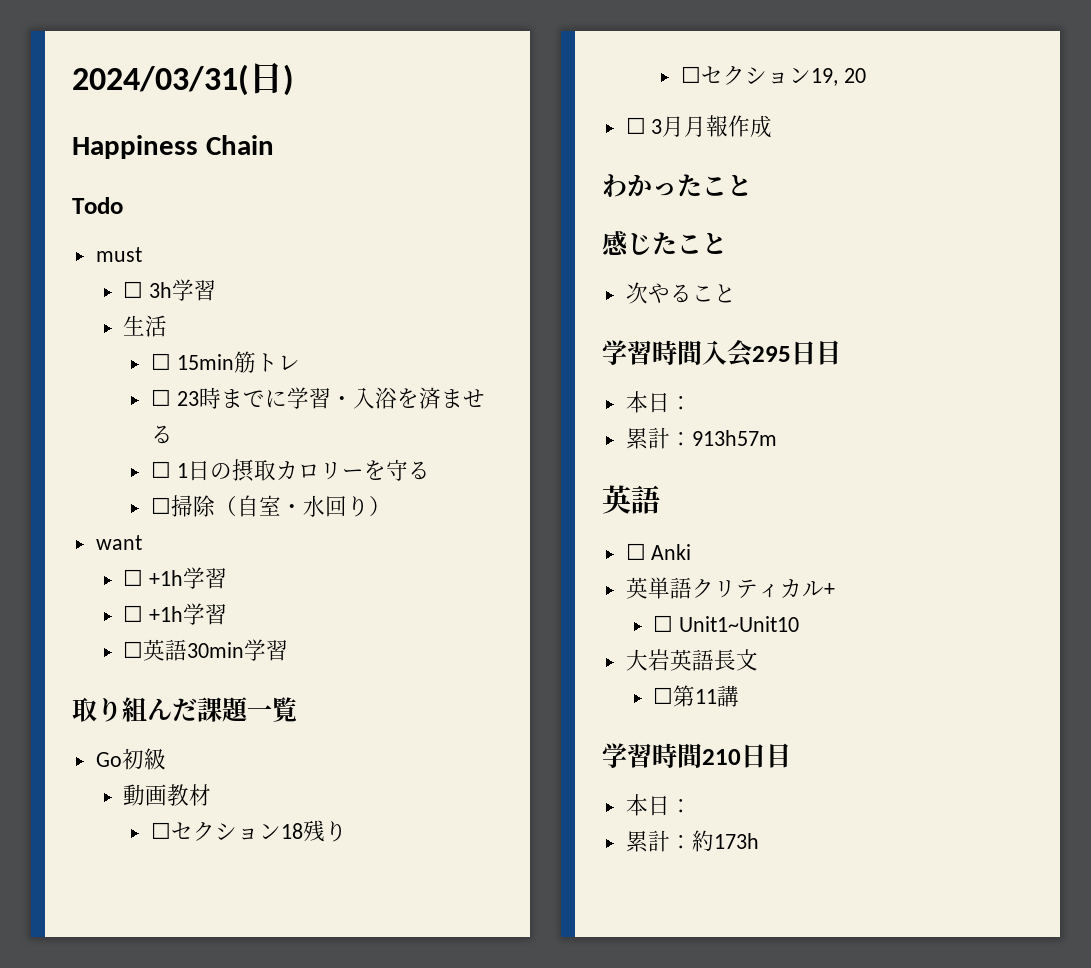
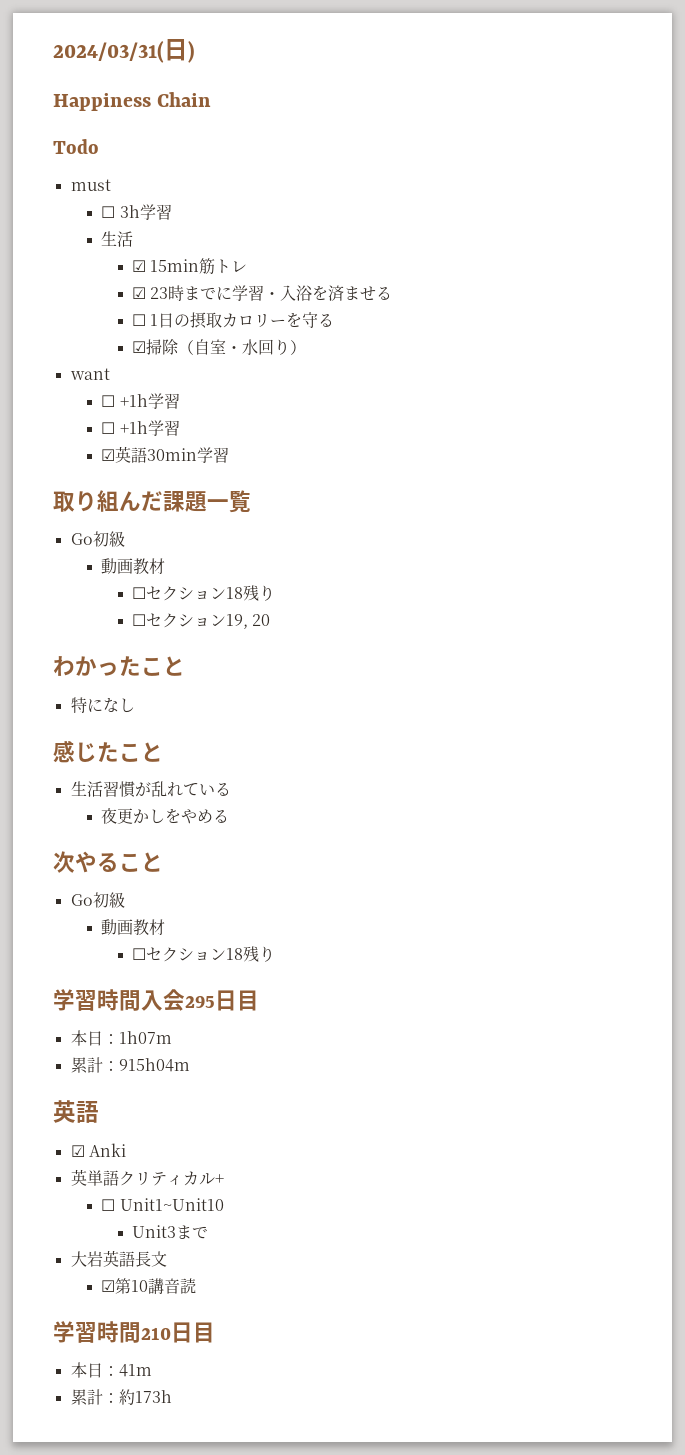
[150,353,171,370] ☐ -> [131,260,146,272] ☑
[150,389,171,406] ☐ -> [131,287,146,299] ☑
[150,497,171,514] ☐ -> [131,341,146,353] ☑
[123,641,144,658] ☐ -> [101,449,116,461] ☑
[625,115,773,138] // ☐ 3月月報作成 -> (271, 620) none
(752, 185) none -> [70,697,135,714] // 特になし
[625,282,736,304] 次やること -> [70,781,231,798] [101,808,230,824] [53,851,163,873] [70,892,125,908] [101,919,166,936] [131,946,275,962] 生活習慣が乱れている // 夜更かしをやめる // 次やること // Go初級 // 動画教材 // ☐セクション18残り
[625,427,777,449] // 累計：913h57m -> [118,1031,172,1044] [70,1057,190,1073] 1h07m // 累計：915h04m
[625,543,646,560] ☐ -> [70,1145,85,1157] ☑
(799, 624) none -> [131,1225,208,1239] // Unit3まで
[653,685,718,707] ☐第11 -> [101,1278,149,1294] ☑第10
(740, 696) none -> [164,1278,197,1294] 音読
(692, 806) none -> [118,1364,152,1377] 41m

